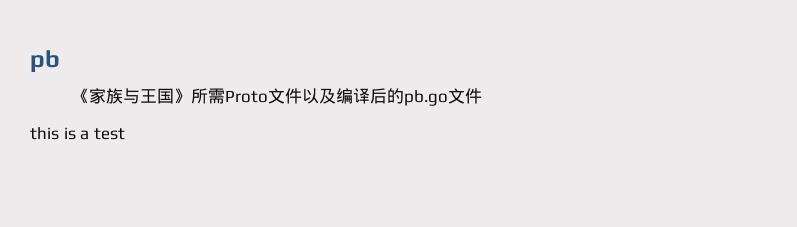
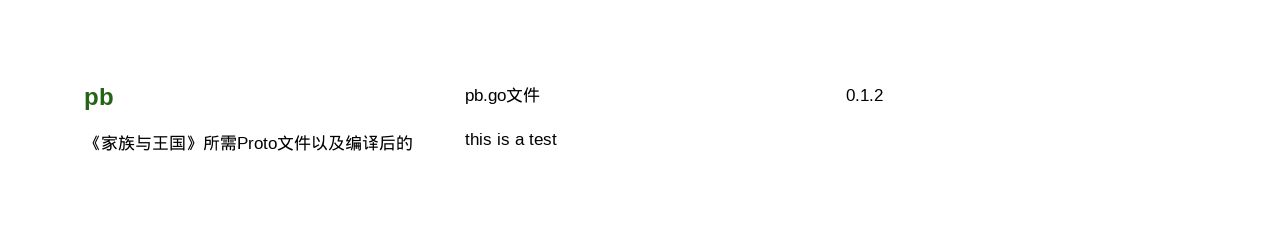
(125, 134) none -> [846,89,883,101] // 0.1.2

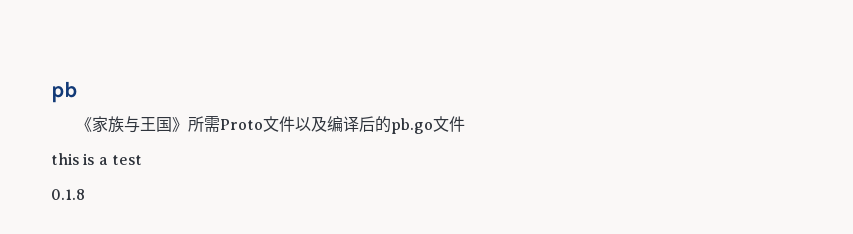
[846,89,883,101] 0.1.2 -> [51,189,85,200] 0.1.8

